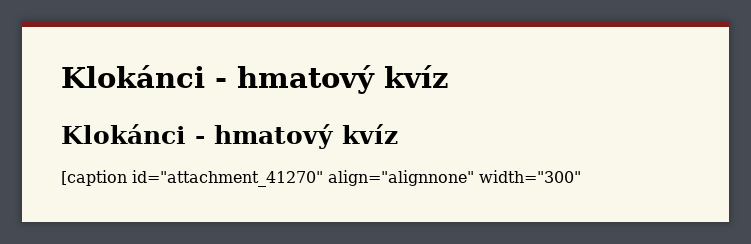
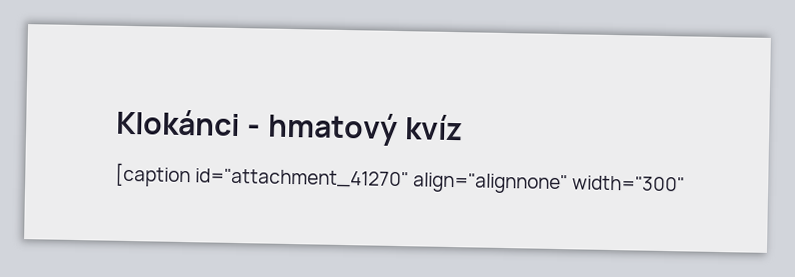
[61,65,448,94] [61,124,398,149] Klokánci - hmatový kvíz // Klokánci - hmatový kvíz -> [116,108,464,147] Klokánci - hmatový kvíz

